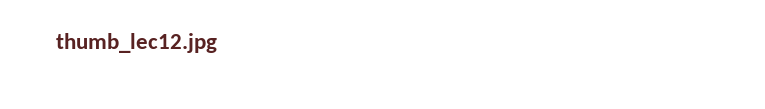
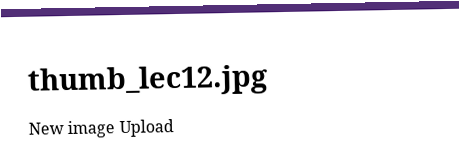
(217, 43) none -> [28,119,174,139] // New image Upload

